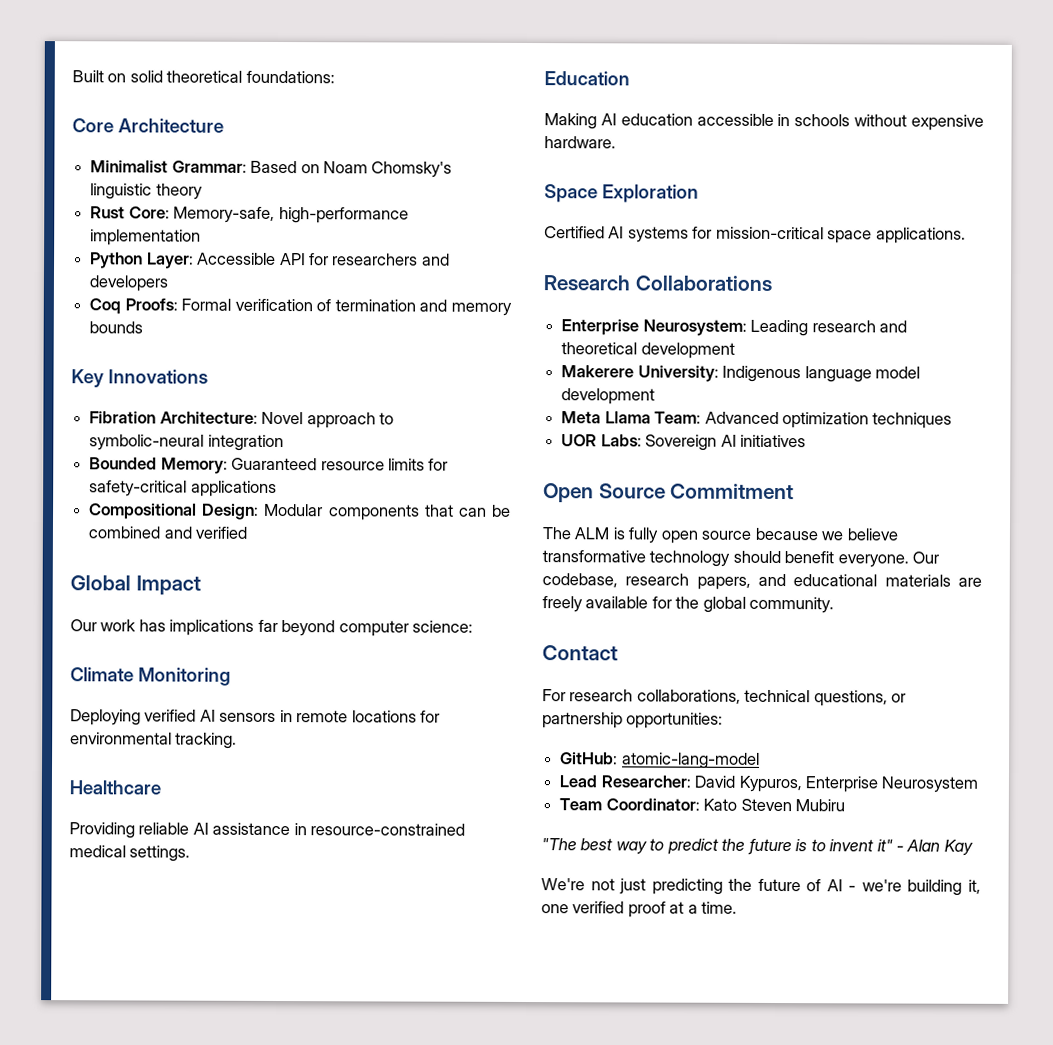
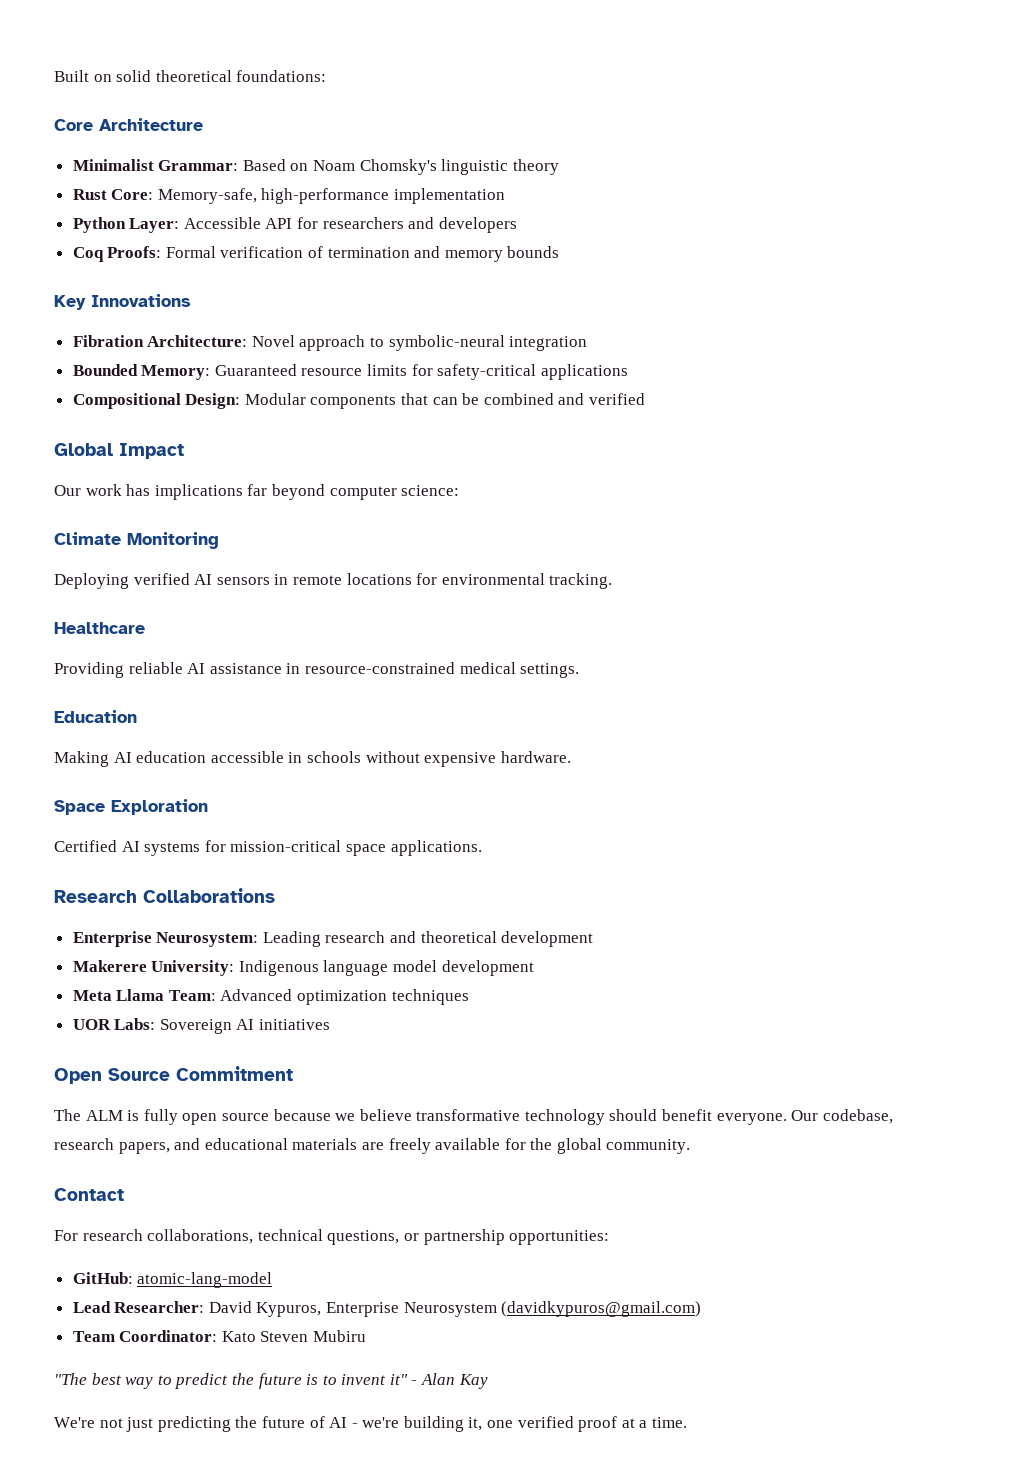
(979, 784) none -> [501,1301,702,1317] (davidkypuros@gmail.com)

